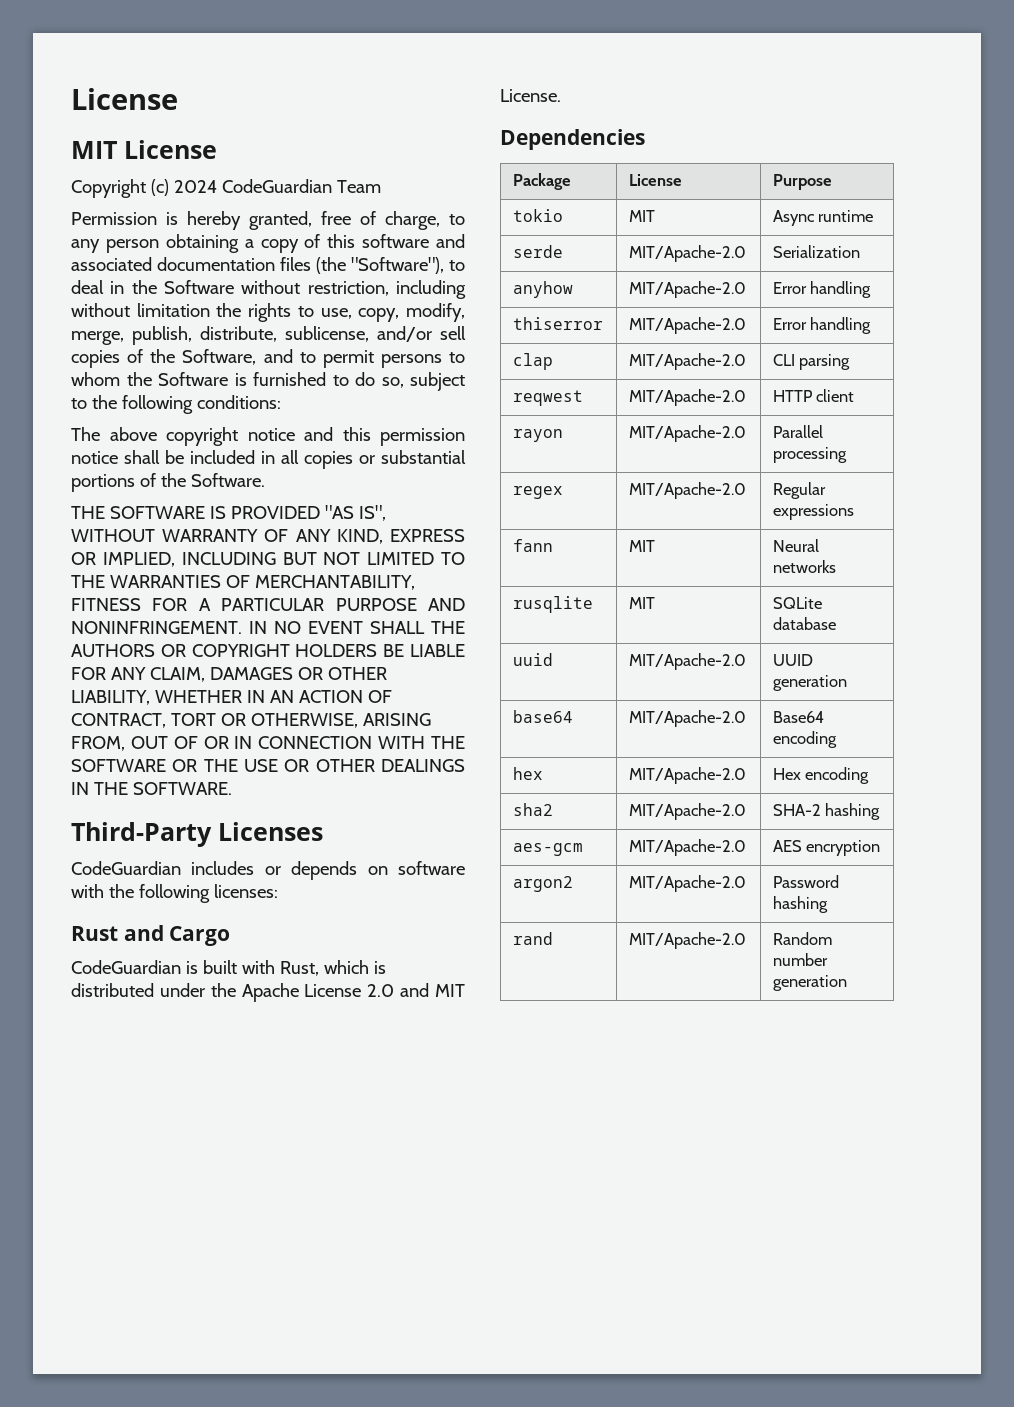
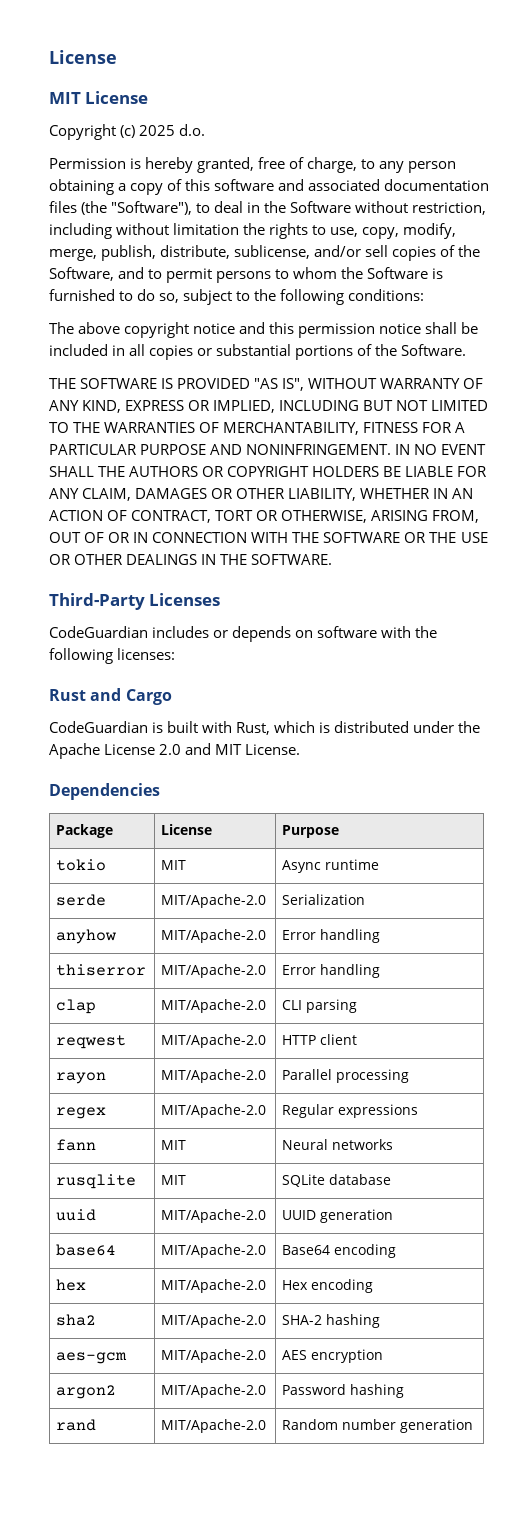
[173,179,381,193] 2024 CodeGuardian Team -> [139,124,206,136] 2025 d.o.

